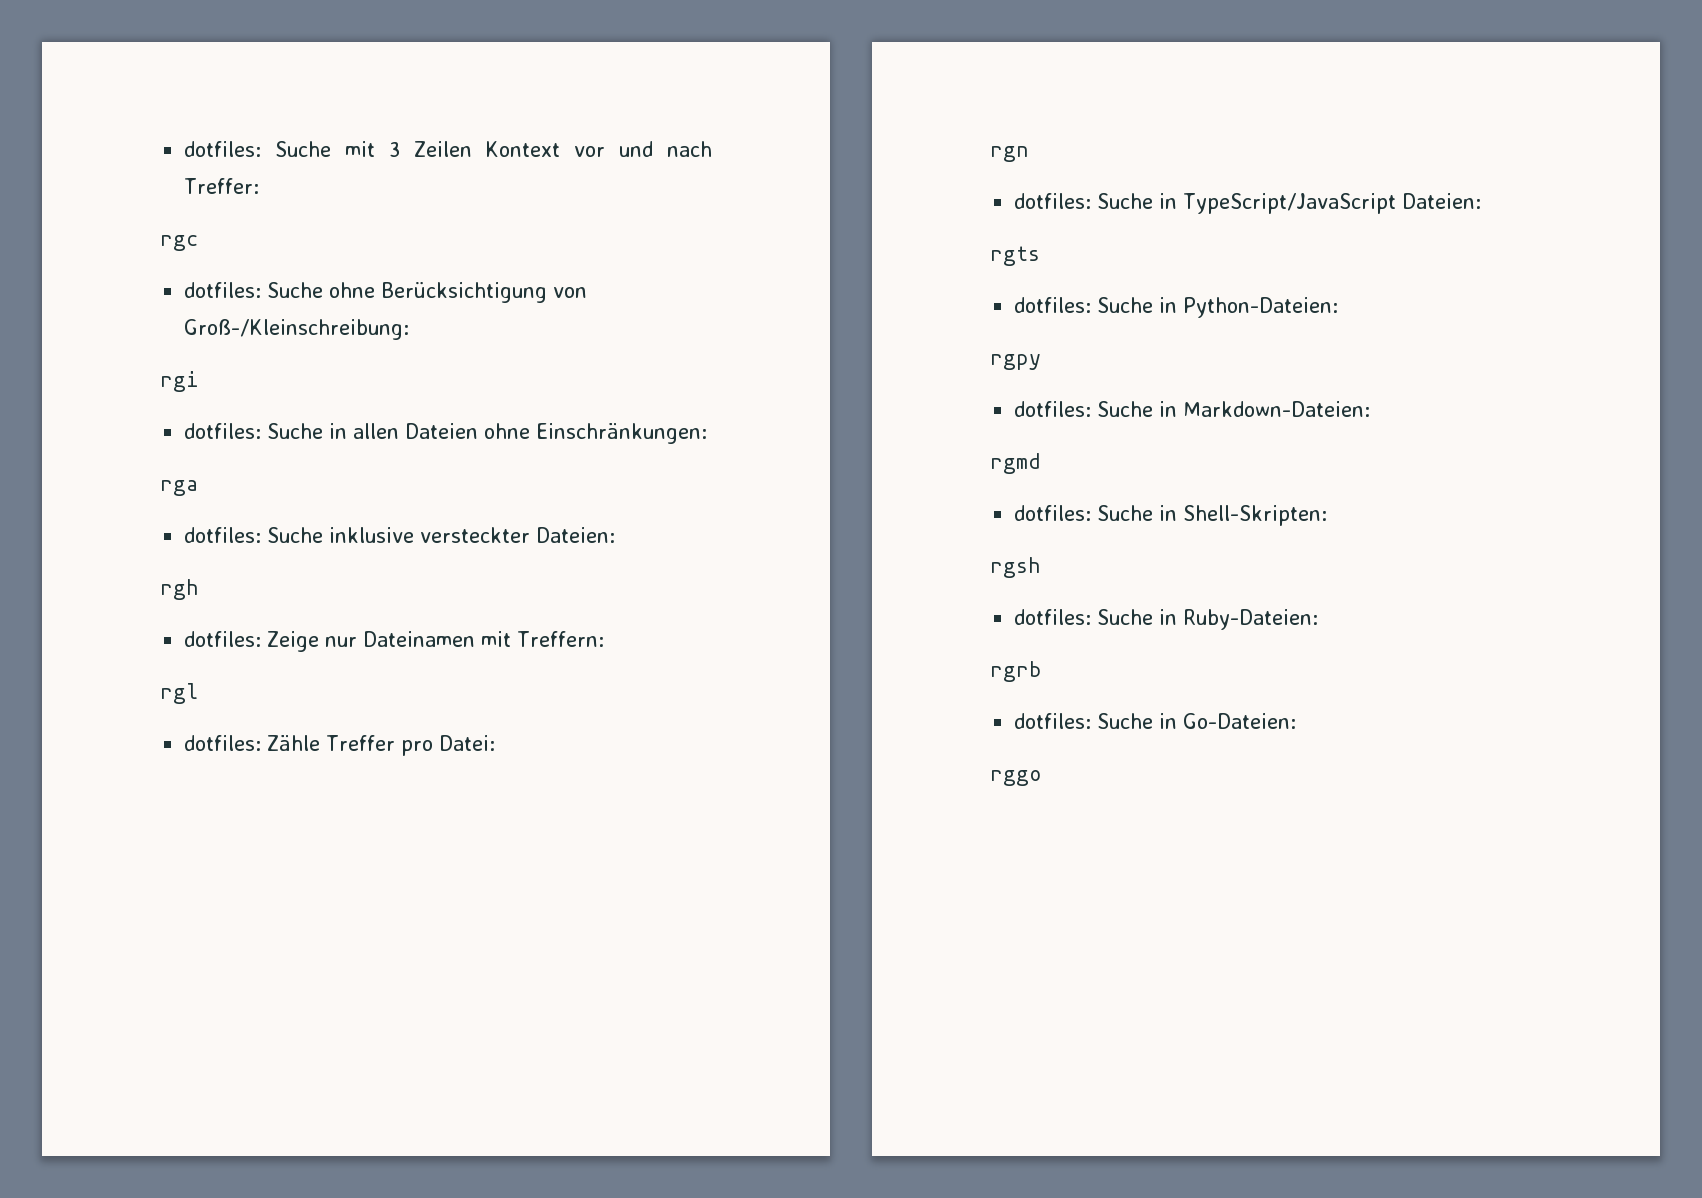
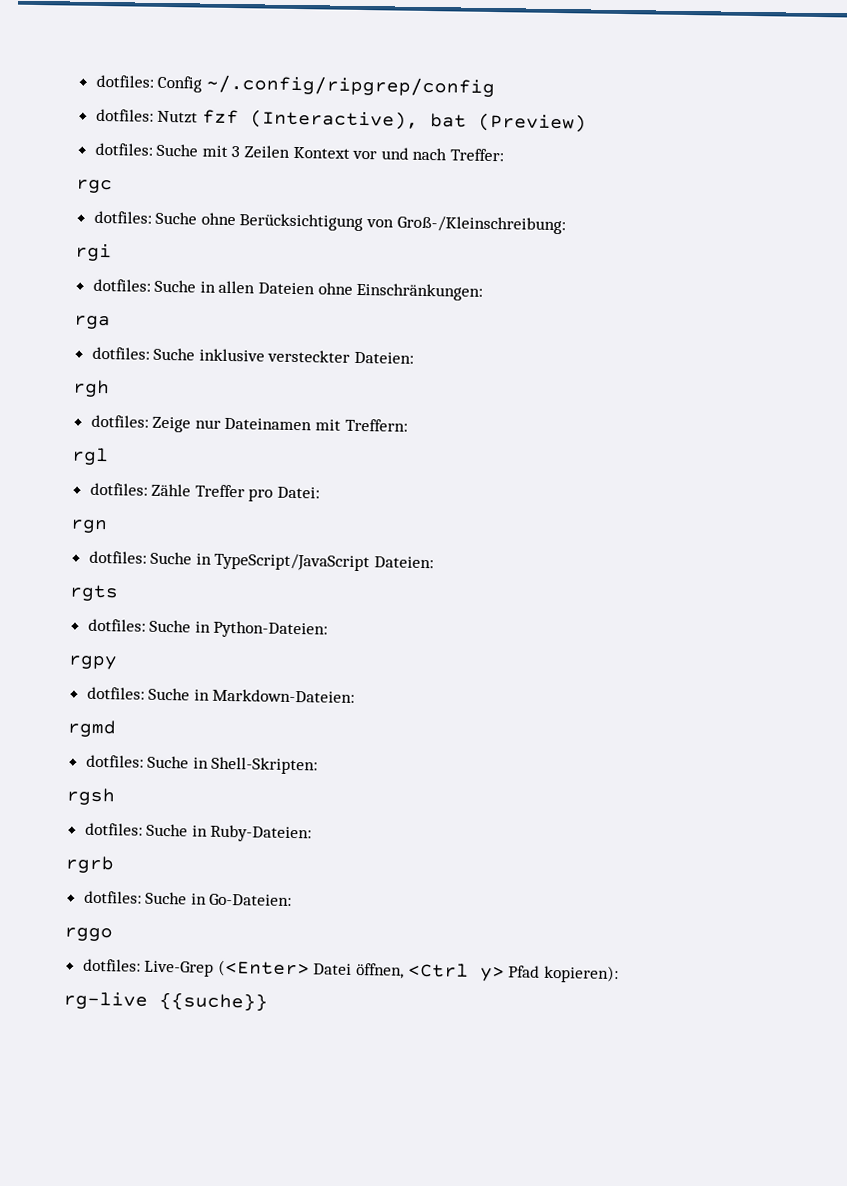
[184,141,262,157] dotfiles: -> [95,74,495,98] [95,108,587,133] [94,142,153,156] dotfiles: Config ~/.config/ripgrep/config // dotfiles: Nutzt fzf (Interactive), bat (Preview) // dotfiles:
(1042, 778) none -> [82,958,619,984] [63,991,268,1012] // dotfiles: Live-Grep (<Enter> Datei öffnen, <Ctrl y> Pfad kopieren): // rg-live {{suche}}

